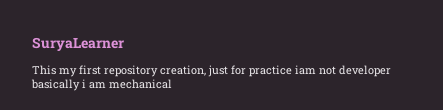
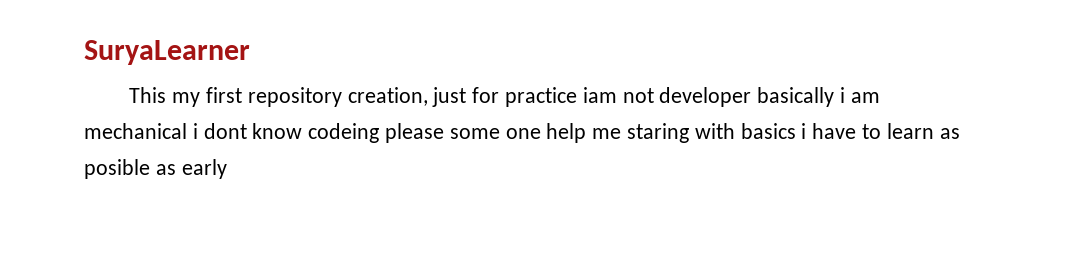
(172, 84) none -> [192,123,960,143] [84,159,227,179] i dont know codeing please some one help me staring with basics i have to learn as posible as early

